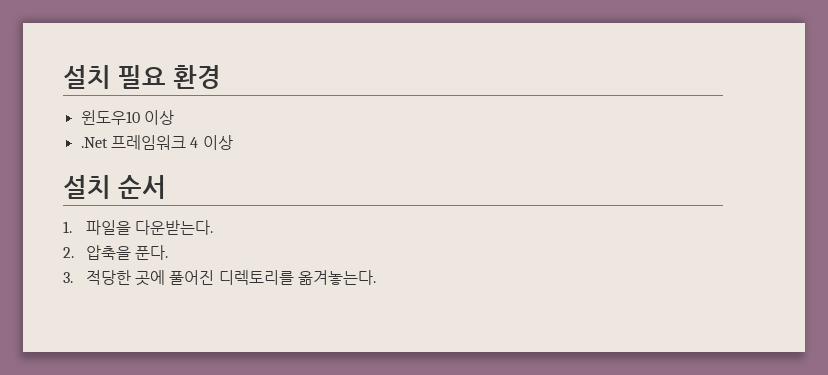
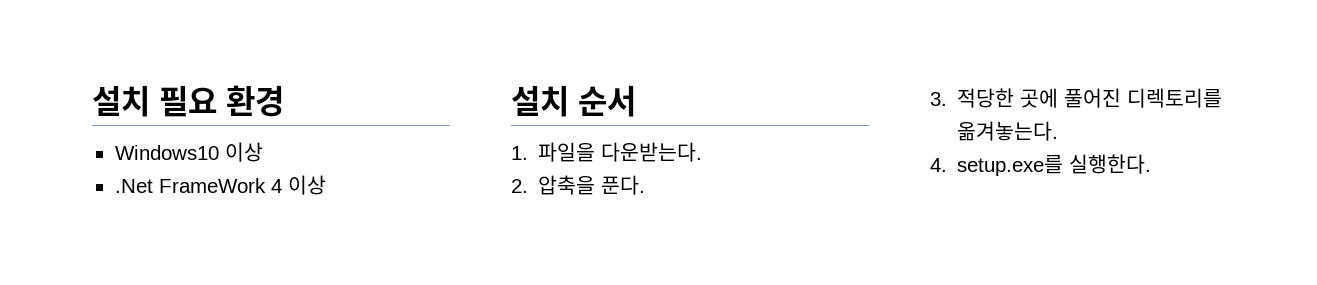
[80,110,140,125] 윈도우10 -> [114,145,219,160] Windows10
[110,135,186,150] 프레임워크 -> [158,178,266,193] FrameWork
(377, 277) none -> [930,154,1152,176] // 4. setup.exe를 실행한다.

